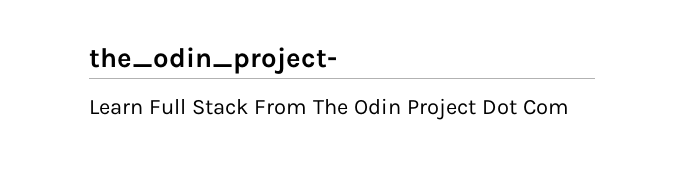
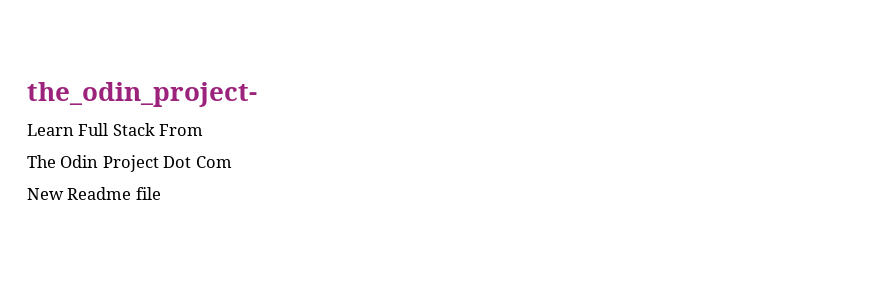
(307, 107) none -> (204, 130) //
(569, 107) none -> [27,187,161,200] // New Readme file

